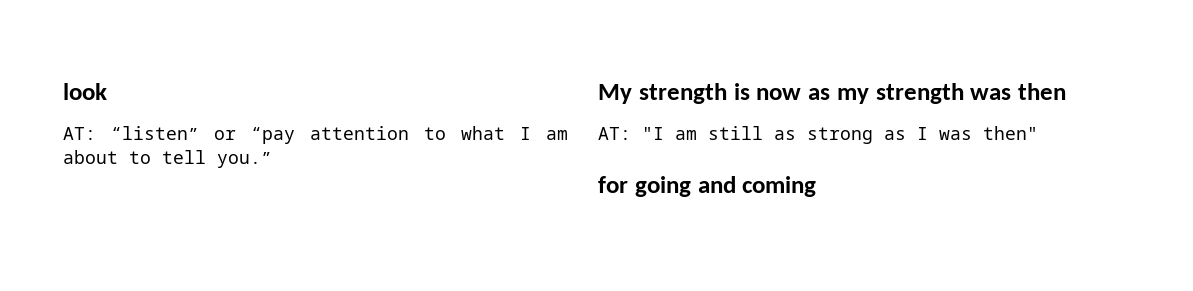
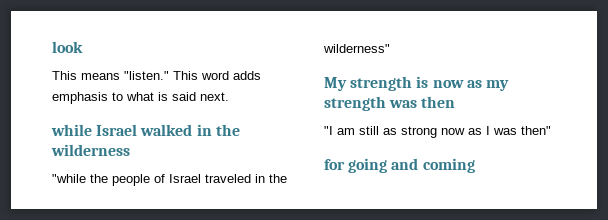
[63,126,568,144] [63,150,272,168] AT: “listen” or “pay attention to what I am about to tell you.” -> [52,71,261,80] [52,92,229,104] [51,124,240,136] [51,144,130,156] [52,174,287,186] [323,44,390,53] This means "listen." This word adds emphasis to what is said next. // while Israel walked in the wilderness // "while the people of Israel traveled in the wilderness"
[598,127,631,140] AT: -> (456, 102) none
(873, 135) none -> [441,128,465,135] now

